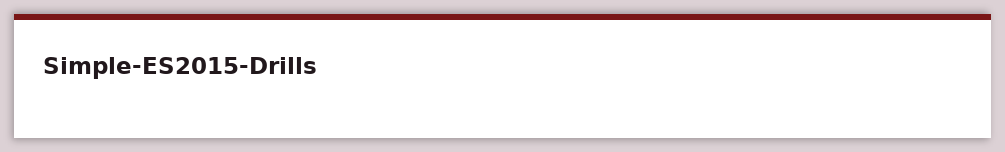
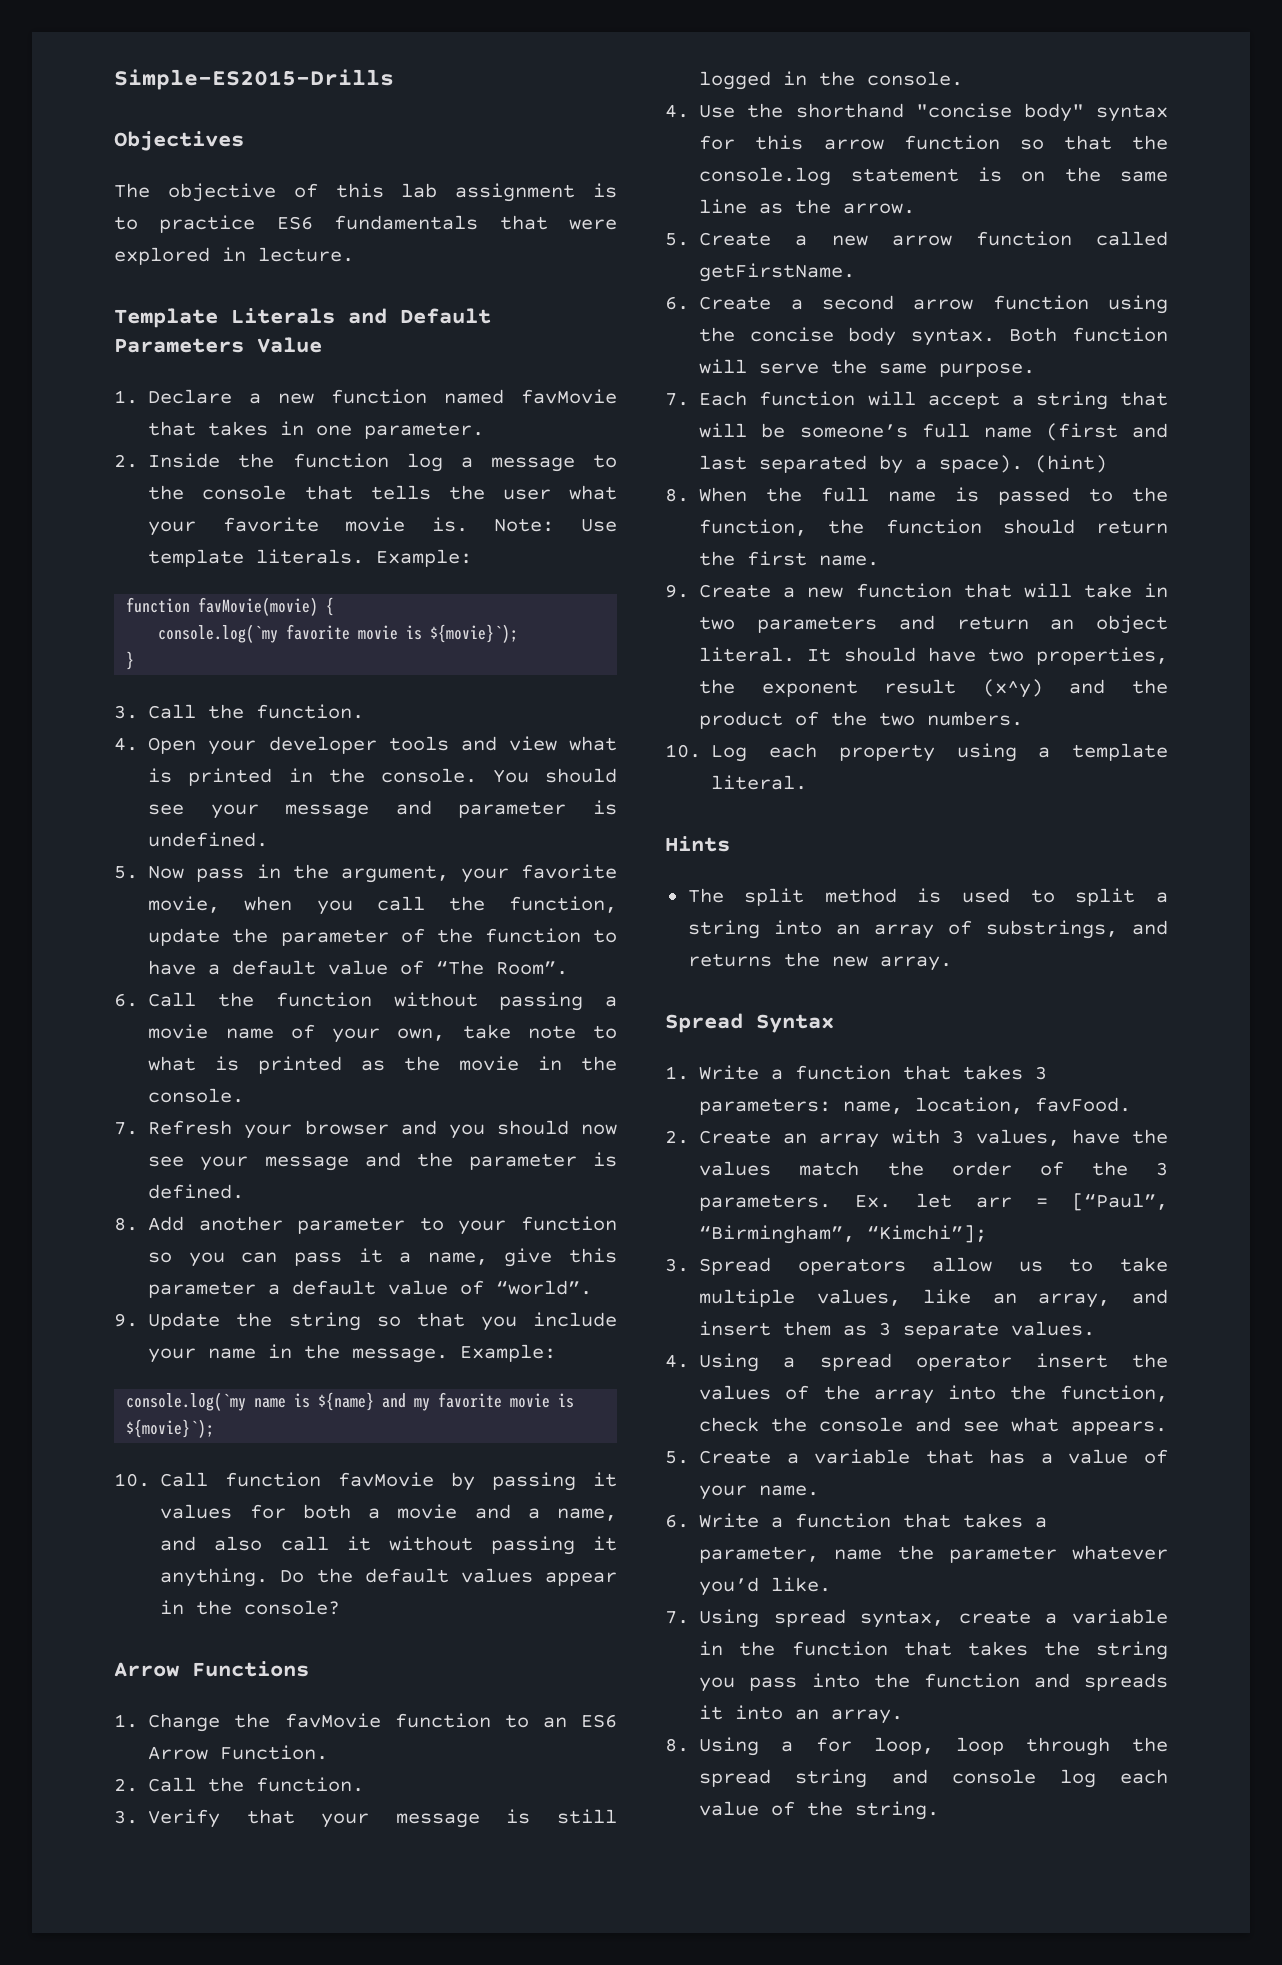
(317, 68) none -> [114,131,244,151] [114,183,617,202] [114,215,617,233] [114,247,354,265] [114,308,491,328] [114,337,322,353] [114,389,617,404] [148,421,485,439] [114,453,617,472] [148,485,617,500] [148,517,617,536] [148,549,473,567] [126,597,335,616] [158,624,519,643] [126,651,135,670] [114,704,365,719] [114,736,617,755] [148,768,617,786] [148,800,617,819] [148,832,269,847] [114,864,617,883] [148,896,617,915] [148,928,617,946] [148,960,569,975] [114,992,617,1011] [148,1024,617,1043] [148,1056,617,1074] [148,1088,245,1103] [114,1120,617,1139] [148,1152,617,1171] [148,1184,245,1199] [114,1216,617,1235] [148,1248,617,1267] [148,1280,593,1298] [114,1312,617,1331] [148,1344,557,1363] [126,1392,575,1411] [126,1419,215,1438] [114,1472,617,1491] [160,1504,617,1521] [160,1536,617,1555] [160,1568,617,1587] [160,1600,341,1615] [114,1661,309,1677] [114,1713,617,1732] [148,1745,329,1760] [114,1777,365,1792] [114,1809,617,1828] [699,71,964,90] [665,103,1168,122] [699,135,1168,150] [699,167,1168,186] [699,199,916,214] [665,231,1168,246] [699,263,856,282] [665,295,1168,314] [699,327,1168,346] [699,359,1036,377] [665,391,1168,410] [699,423,1168,441] [699,455,1108,474] [665,487,1168,505] [699,519,1168,536] [699,551,880,566] [665,583,1168,598] [699,615,1168,634] [699,647,1168,665] [699,679,1168,698] [699,711,1024,729] [665,743,1168,762] [711,775,808,790] [665,836,730,852] [687,888,1168,906] [687,920,1168,939] [687,952,952,971] [665,1013,834,1033] [665,1065,1048,1080] [699,1097,1132,1115] [665,1129,1168,1148] [699,1161,1168,1176] [699,1193,1168,1211] [699,1225,988,1244] [665,1257,1168,1275] [699,1289,1168,1308] [699,1321,1096,1339] [665,1353,1168,1372] [699,1385,1168,1404] [699,1417,1168,1435] [665,1449,1168,1464] [699,1485,820,1500] [665,1513,1048,1528] [699,1545,1168,1563] [699,1577,832,1596] [665,1609,1168,1628] [699,1641,1168,1660] [699,1673,1168,1692] [699,1705,904,1724] [665,1737,1168,1756] [699,1769,1168,1788] [699,1801,940,1820] // Objectives // The objective of this lab assignment is to practice ES6 fundamentals that were explored in lecture. // Template Literals and Default Parameters Value // 1. Declare a new function named favMovie that takes in one parameter. // 2. Inside the function log a message to the console that tells the user what your favorite movie is. Note: Use template literals. Example: // function favMovie(movie) { // console.log(`my favorite movie is ${movie}`); // } // 3. Call the function. // 4. Open your developer tools and view what is printed in the console. You should see your message and parameter is undefined. // 5. Now pass in the argument, your favorite movie, when you call the function, update the parameter of the function to have a default value of “The Room”. // 6. Call the function without passing a movie name of your own, take note to what is printed as the movie in the console. // 7. Refresh your browser and you should now see your message and the parameter is defined. // 8. Add another parameter to your function so you can pass it a name, give this parameter a default value of “world”. // 9. Update the string so that you include your name in the message. Example: // console.log(`my name is ${name} and my favorite movie is ${movie}`); // 10. Call function favMovie by passing it values for both a movie and a name, and also call it without passing it anything. Do the default values appear in the console? // Arrow Functions // 1. Change the favMovie function to an ES6 Arrow Function. // 2. Call the function. // 3. Verify that your message is still logged in the console. // 4. Use the shorthand "concise body" syntax for this arrow function so that the console.log statement is on the same line as the arrow. // 5. Create a new arrow function called getFirstName. // 6. Create a second arrow function using the concise body syntax. Both function will serve the same purpose. // 7. Each function will accept a string that will be someone’s full name (first and last separated by a space). (hint) // 8. When the full name is passed to the function, the function should return the first name. // 9. Create a new function that will take in two parameters and return an object literal. It should have two properties, the exponent result (x^y) and the product of the two numbers. // 10. Log each property using a template literal. // Hints // The split method is used to split a string into an array of substrings, and returns the new array. // Spread Syntax // 1. Write a function that takes 3 parameters: name, location, favFood. // 2. Create an array with 3 values, have the values match the order of the 3 parameters. Ex. let arr = [“Paul”, “Birmingham”, “Kimchi”]; // 3. Spread operators allow us to take multiple values, like an array, and insert them as 3 separate values. // 4. Using a spread operator insert the values of the array into the function, check the console and see what appears. // 5. Create a variable that has a value of your name. // 6. Write a function that takes a parameter, name the parameter whatever you’d like. // 7. Using spread syntax, create a variable in the function that takes the string you pass into the function and spreads it into an array. // 8. Using a for loop, loop through the spread string and console log each value of the string.

